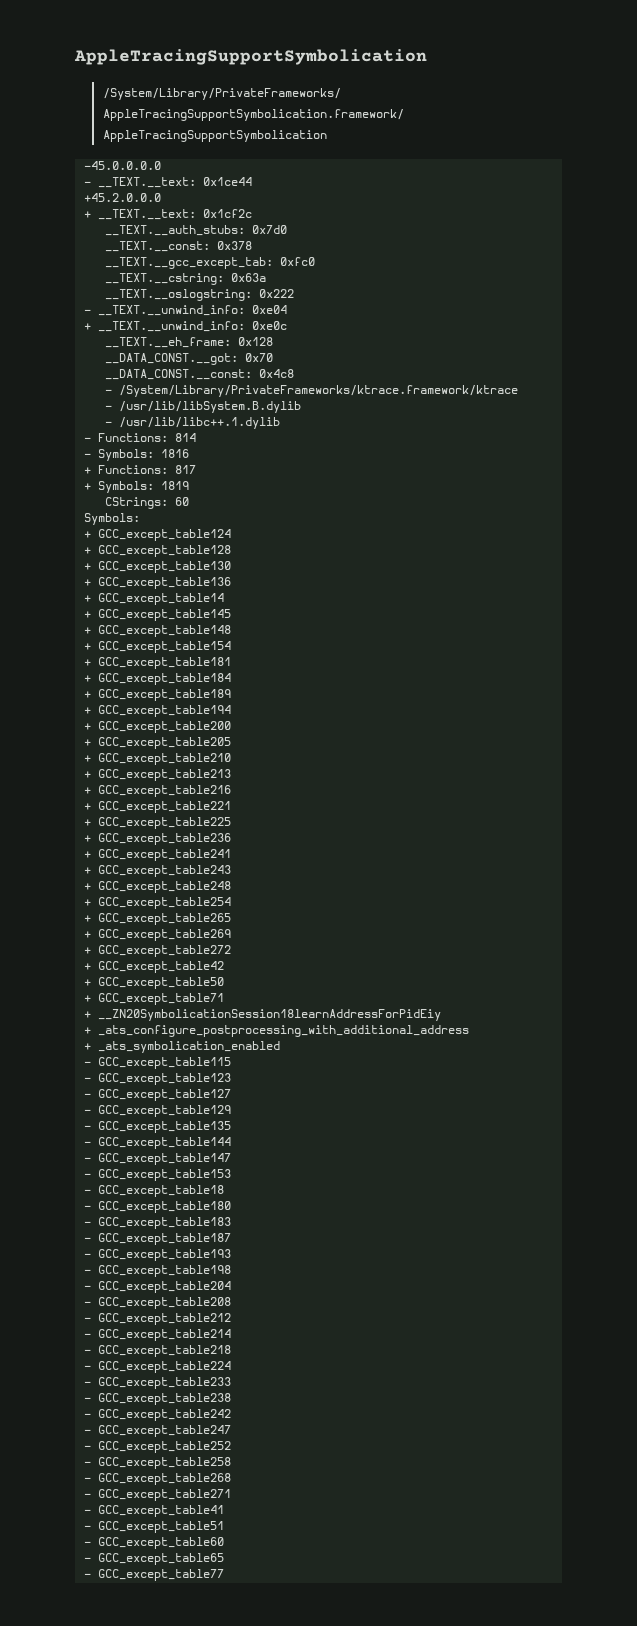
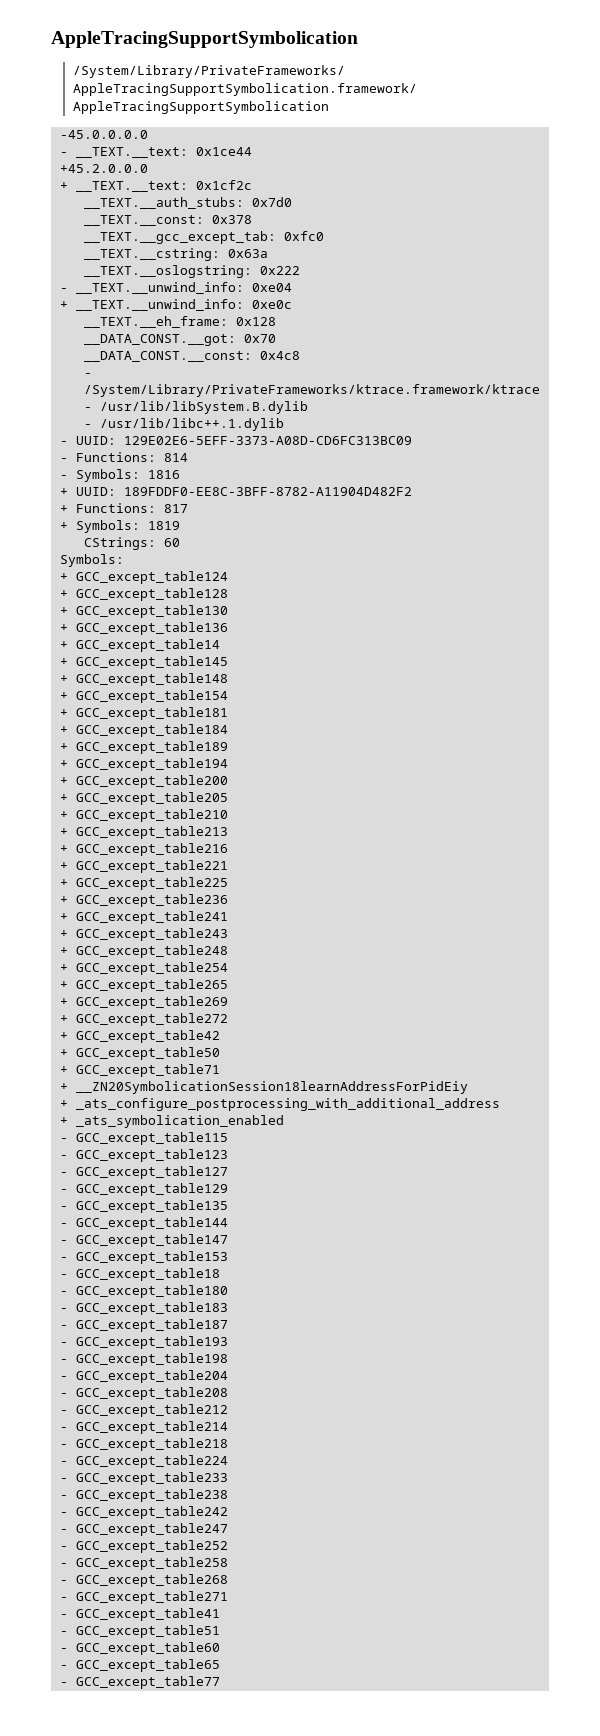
(281, 423) none -> [59,436,412,445] // - UUID: 129E02E6-5EFF-3373-A08D-CD6FC313BC09
(190, 453) none -> [59,487,412,496] // + UUID: 189FDDF0-EE8C-3BFF-8782-A11904D482F2

